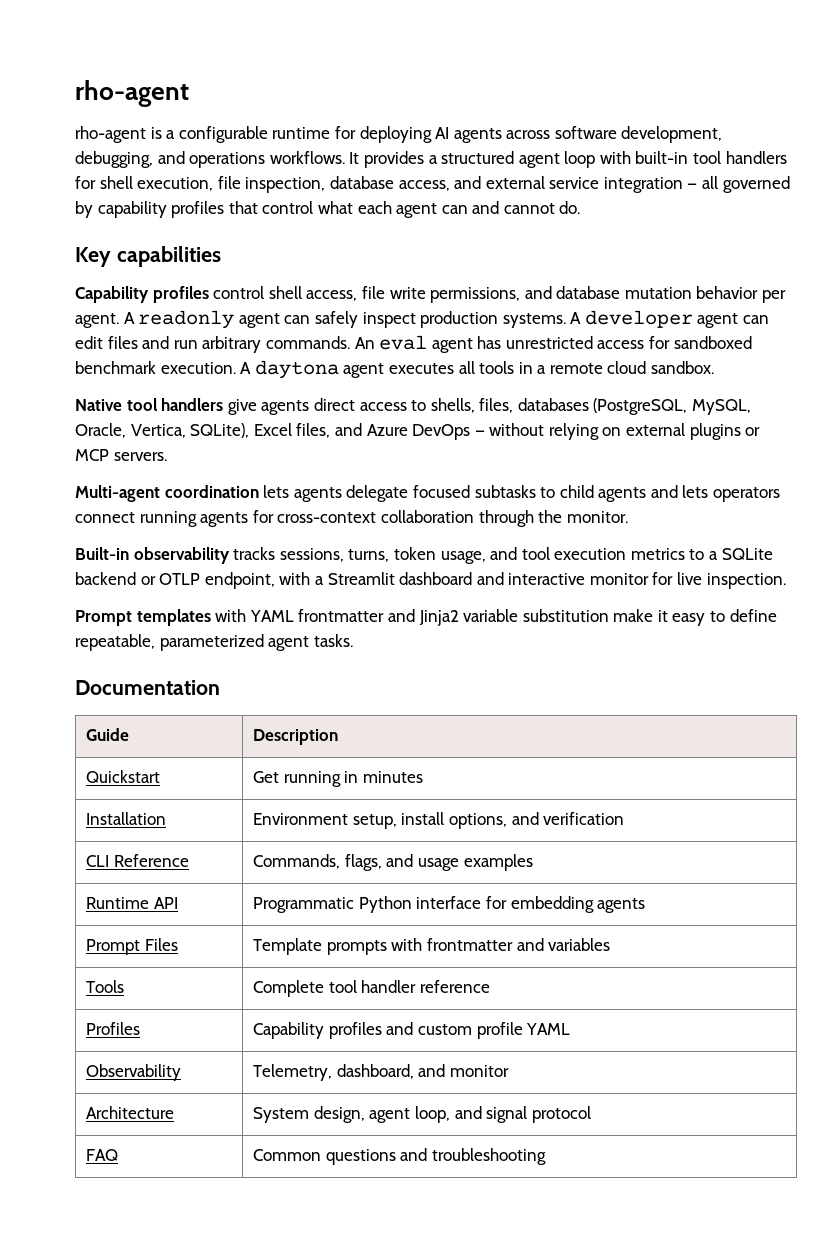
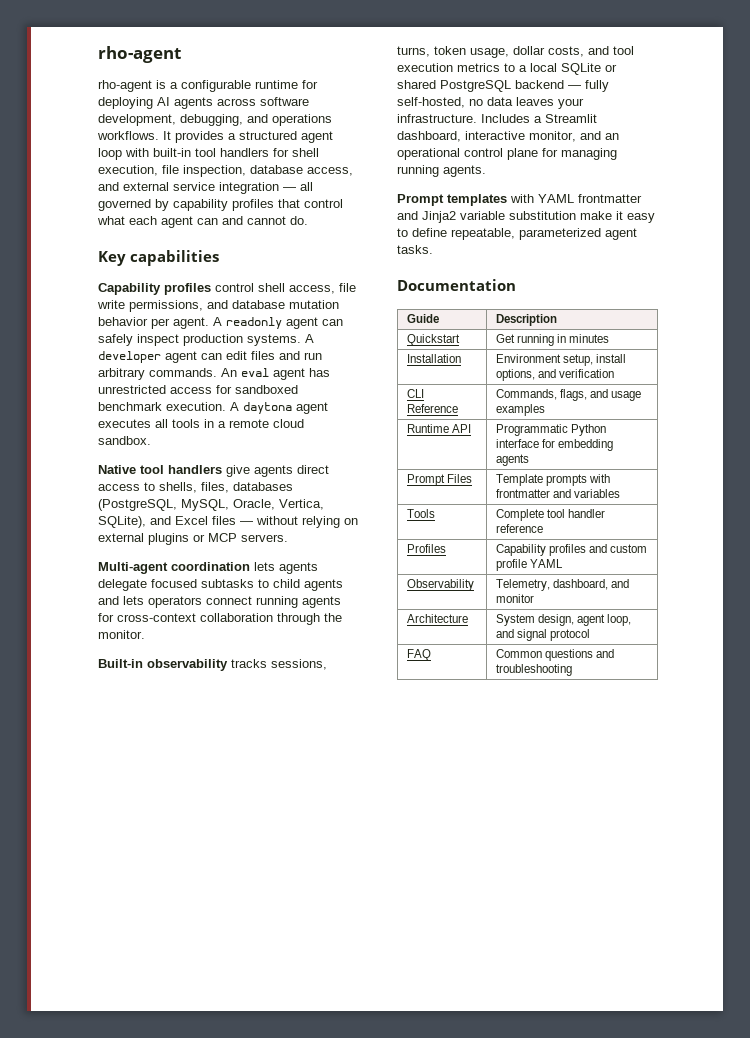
[253,423,471,440] Excel files, and Azure DevOps -> [150,516,236,525] and Excel files
(486, 557) none -> [513,46,584,57] dollar costs,
[721,548,773,560] [75,572,786,589] SQLite backend or OTLP endpoint, with a Streamlit dashboard and interactive monitor for live inspection. -> [530,63,617,75] [397,80,609,92] [397,97,584,109] [397,114,597,123] [397,131,619,142] [397,148,617,160] [397,165,486,177] local SQLite or shared PostgreSQL backend — fully self-hosted, no data leaves your infrastructure. Includes a Streamlit dashboard, interactive monitor, and an operational control plane for managing running agents.

